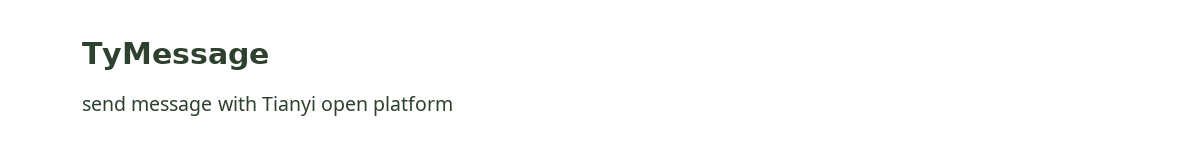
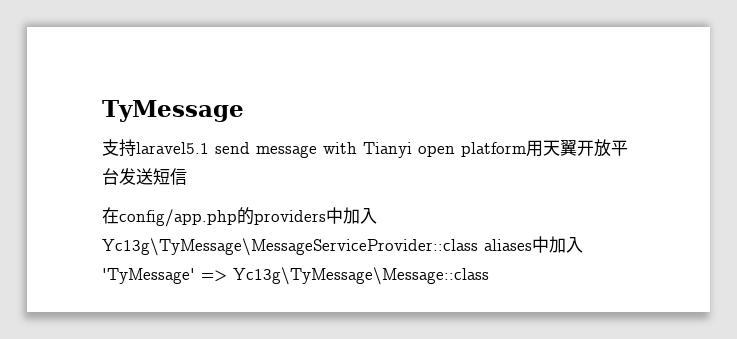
(269, 56) none -> [102,139,209,157] 支持laravel5.1
(454, 106) none -> [526,139,628,157] [102,168,187,185] [102,207,377,227] [102,236,583,256] [102,267,489,285] 用天翼开放平台发送短信 // 在config/app.php的providers中加入Yc13g\TyMessage\MessageServiceProvider::class aliases中加入'TyMessage' => Yc13g\TyMessage\Message::class

